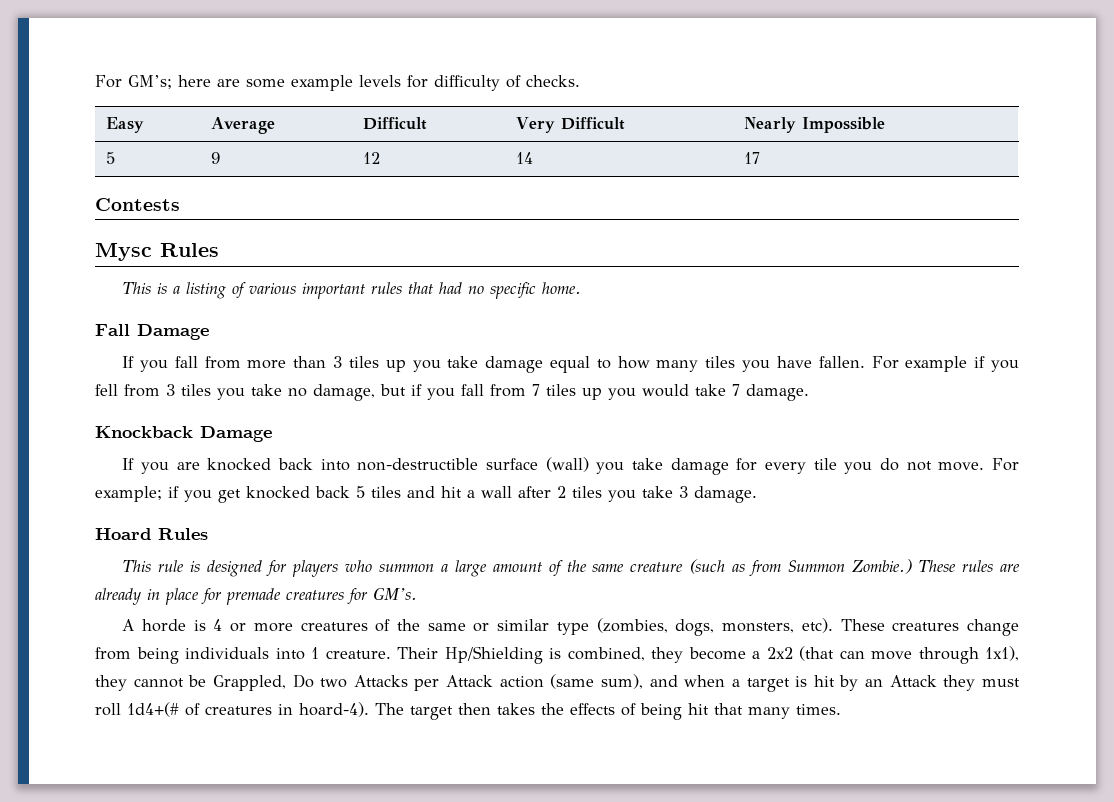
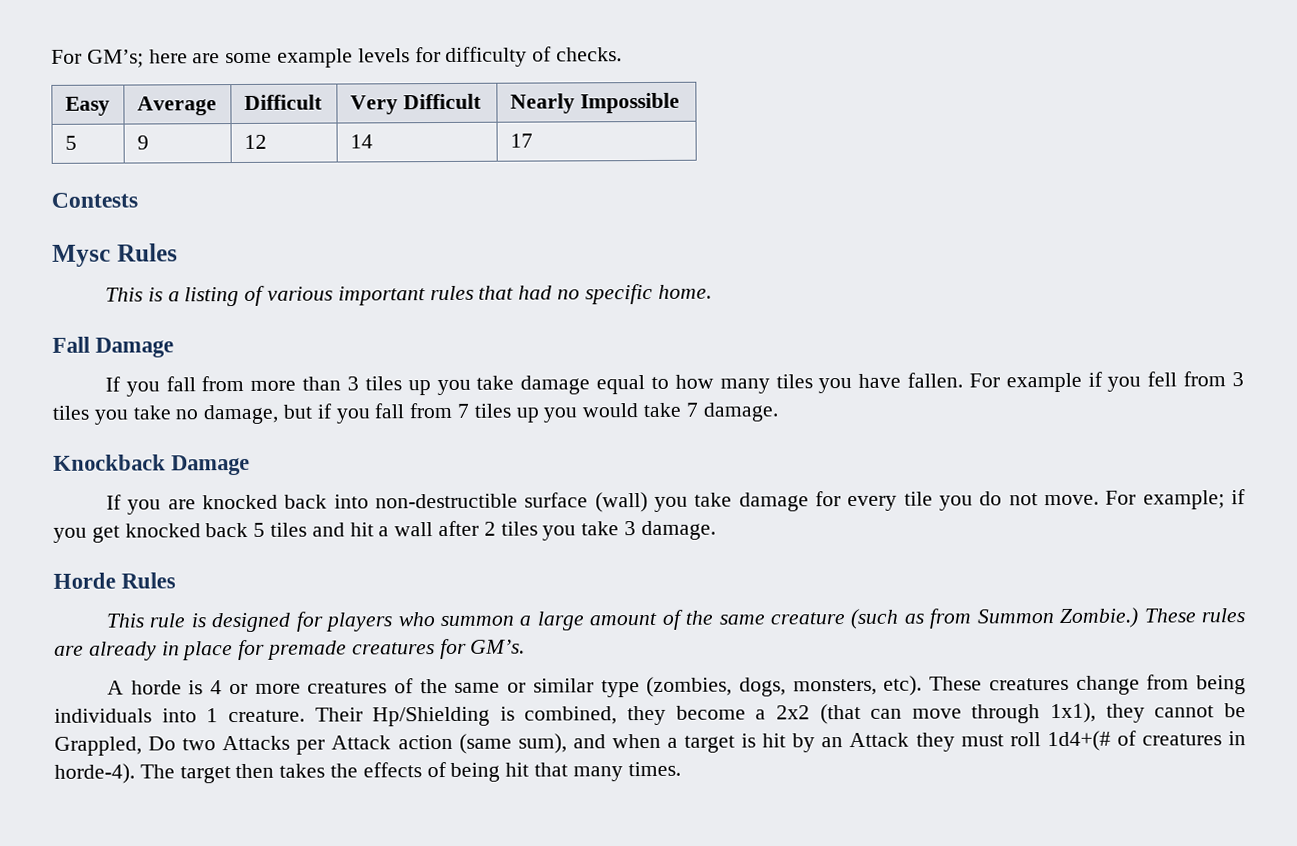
[95,528,151,540] Hoard -> [53,572,116,589] Horde
[299,702,369,717] hoard-4). -> [54,763,135,784] horde-4).

